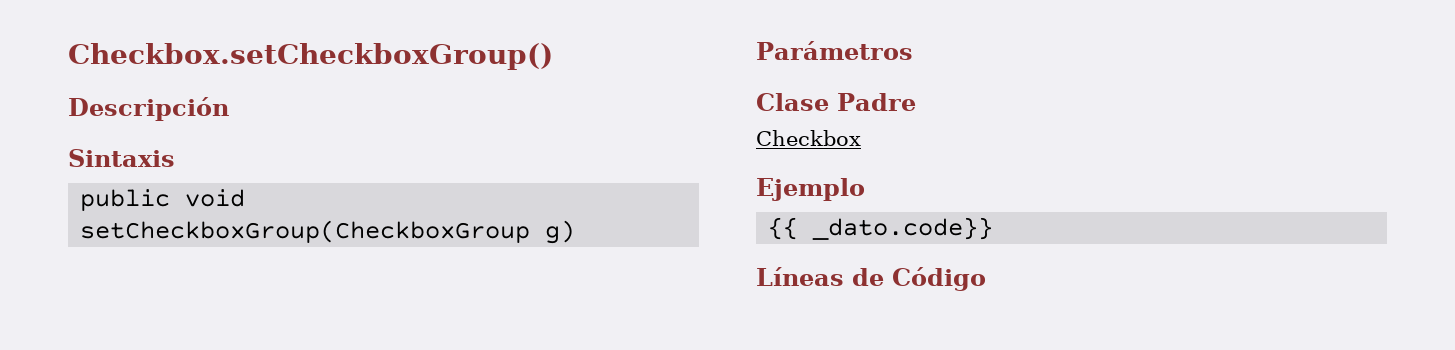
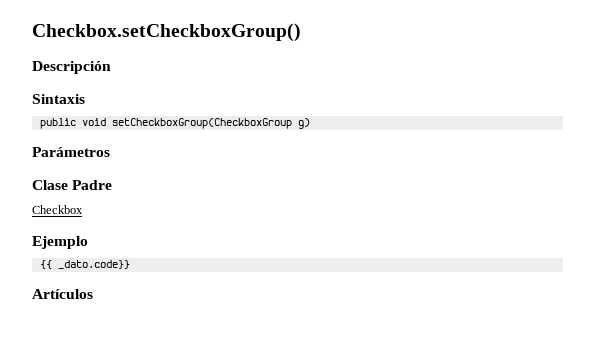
[756,267,986,291] Líneas de Código -> [32,289,93,299] Artículos

